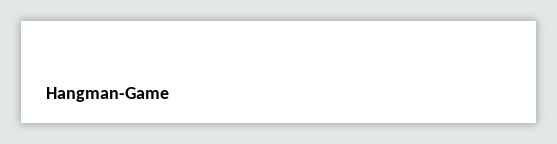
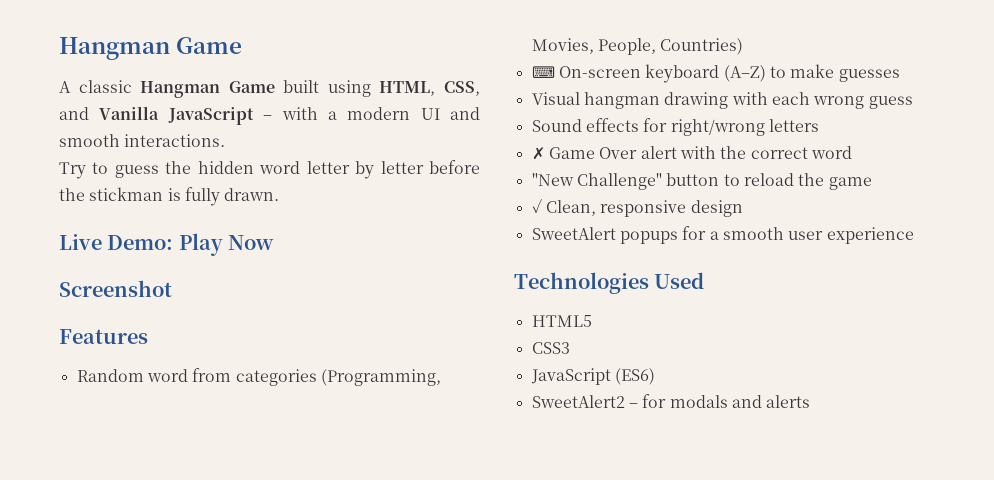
[46,87,169,102] Hangman-Game -> [59,37,243,60] [59,80,480,98] [59,106,480,125] [59,134,226,147] [59,160,481,179] [59,187,280,206] [59,233,275,256] [59,280,172,297] [59,329,148,344] [76,368,441,386] [531,38,744,55] [531,64,900,83] [531,92,913,109] [531,118,819,136] [531,146,852,160] [531,173,872,190] [531,198,743,217] [531,226,914,244] [514,272,705,294] [531,315,592,327] [531,342,570,354] [530,368,655,385] [531,394,811,408] Hangman Game // A classic Hangman Game built using HTML, CSS, and Vanilla JavaScript – with a modern UI and smooth interactions. // Try to guess the hidden word letter by letter before the stickman is fully drawn. // Live Demo: Play Now // Screenshot // Features // Random word from categories (Programming, Movies, People, Countries) // ⌨ On-screen keyboard (A–Z) to make guesses // Visual hangman drawing with each wrong guess // Sound effects for right/wrong letters // ✗ Game Over alert with the correct word // "New Challenge" button to reload the game // ✓ Clean, responsive design // SweetAlert popups for a smooth user experience // Technologies Used // HTML5 // CSS3 // JavaScript (ES6) // SweetAlert2 – for modals and alerts

